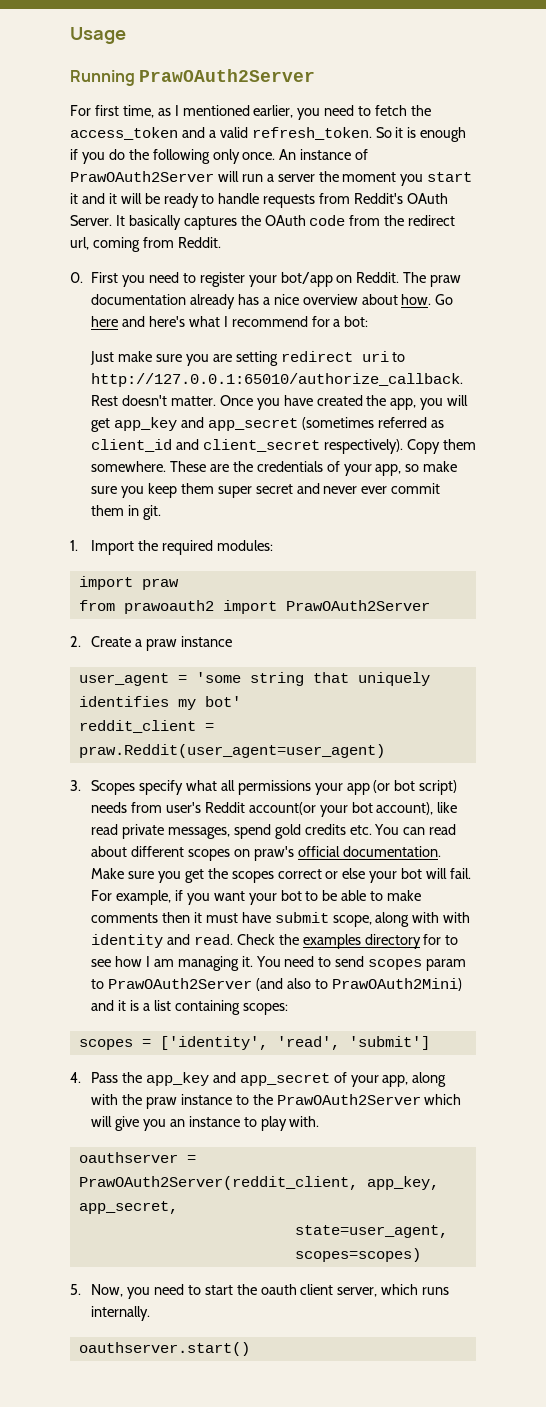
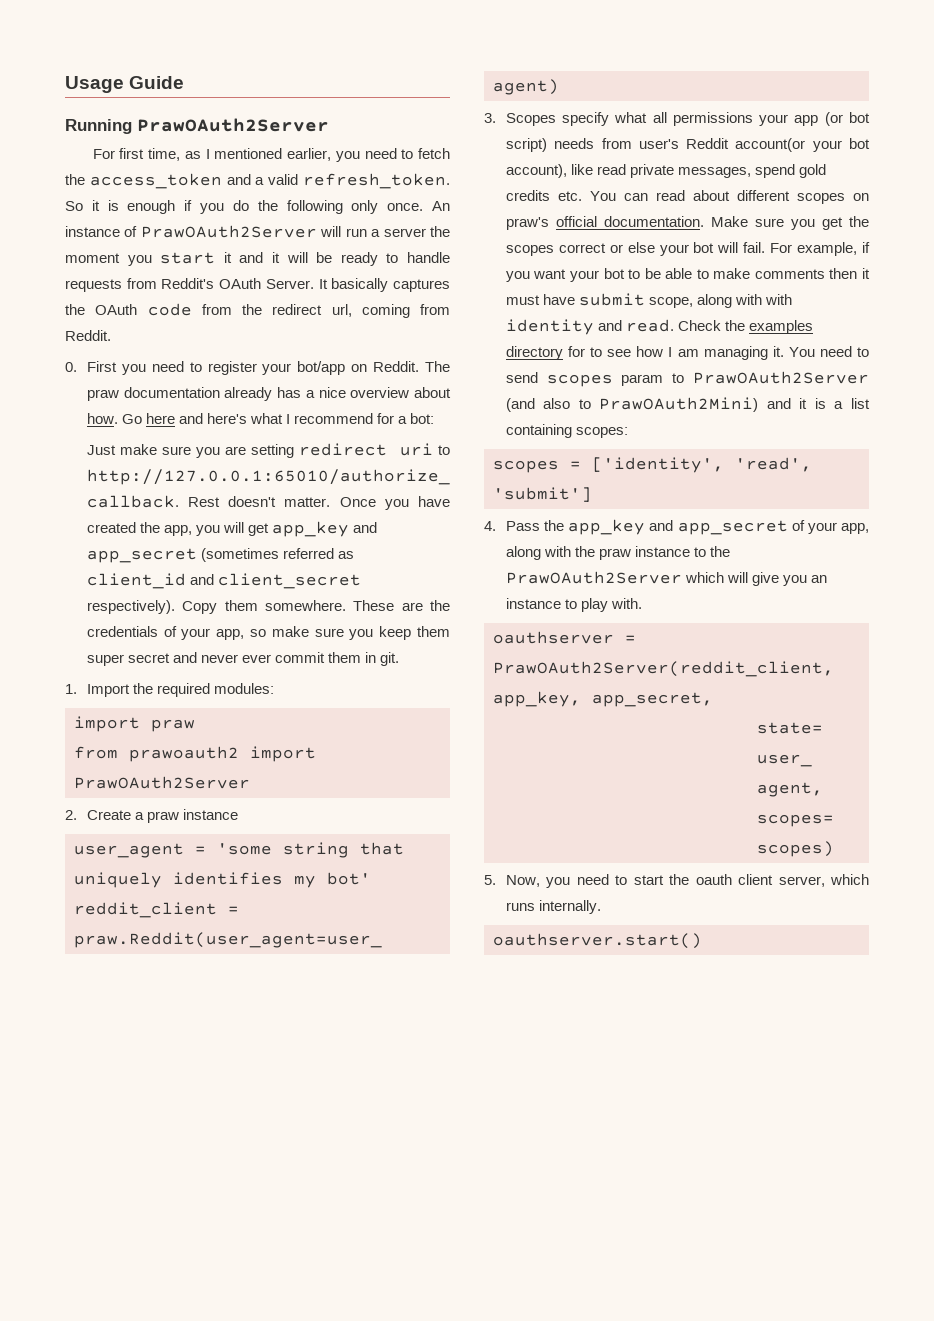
(126, 35) none -> [129,76,185,89] Guide

